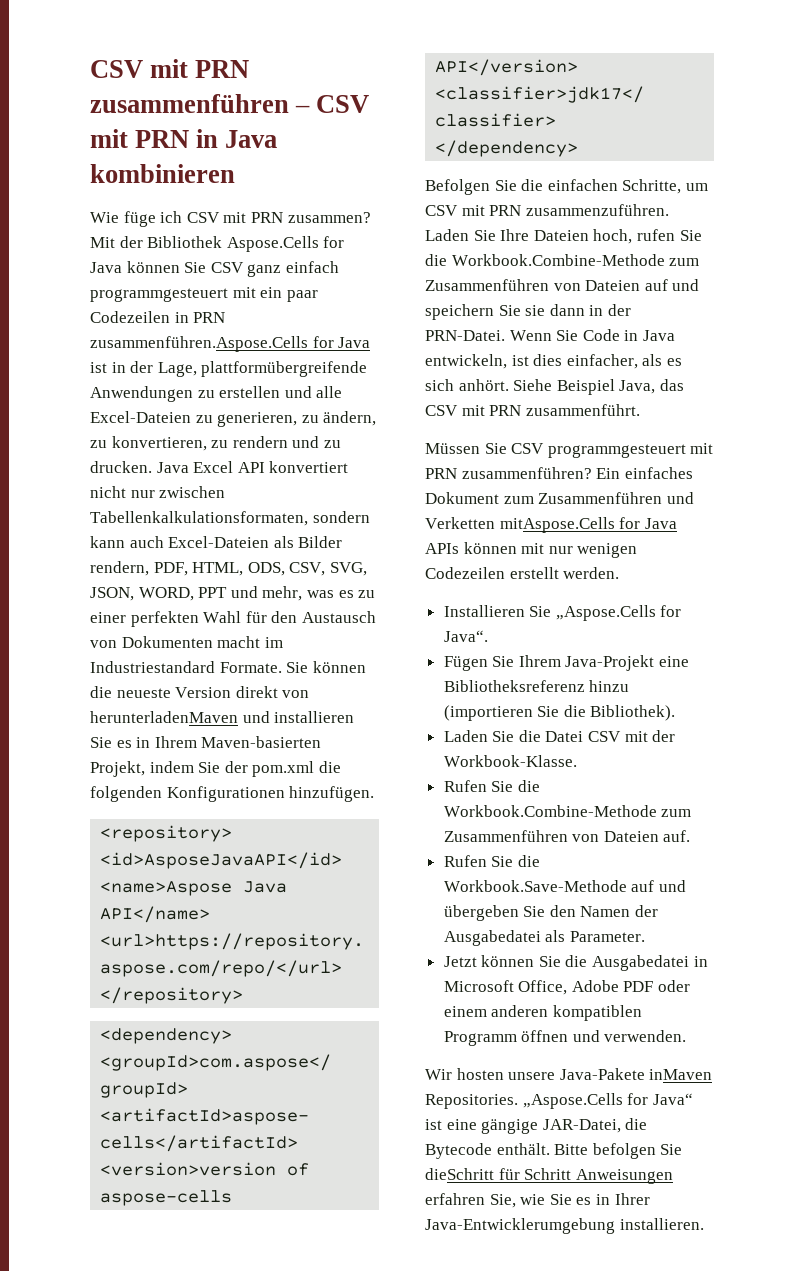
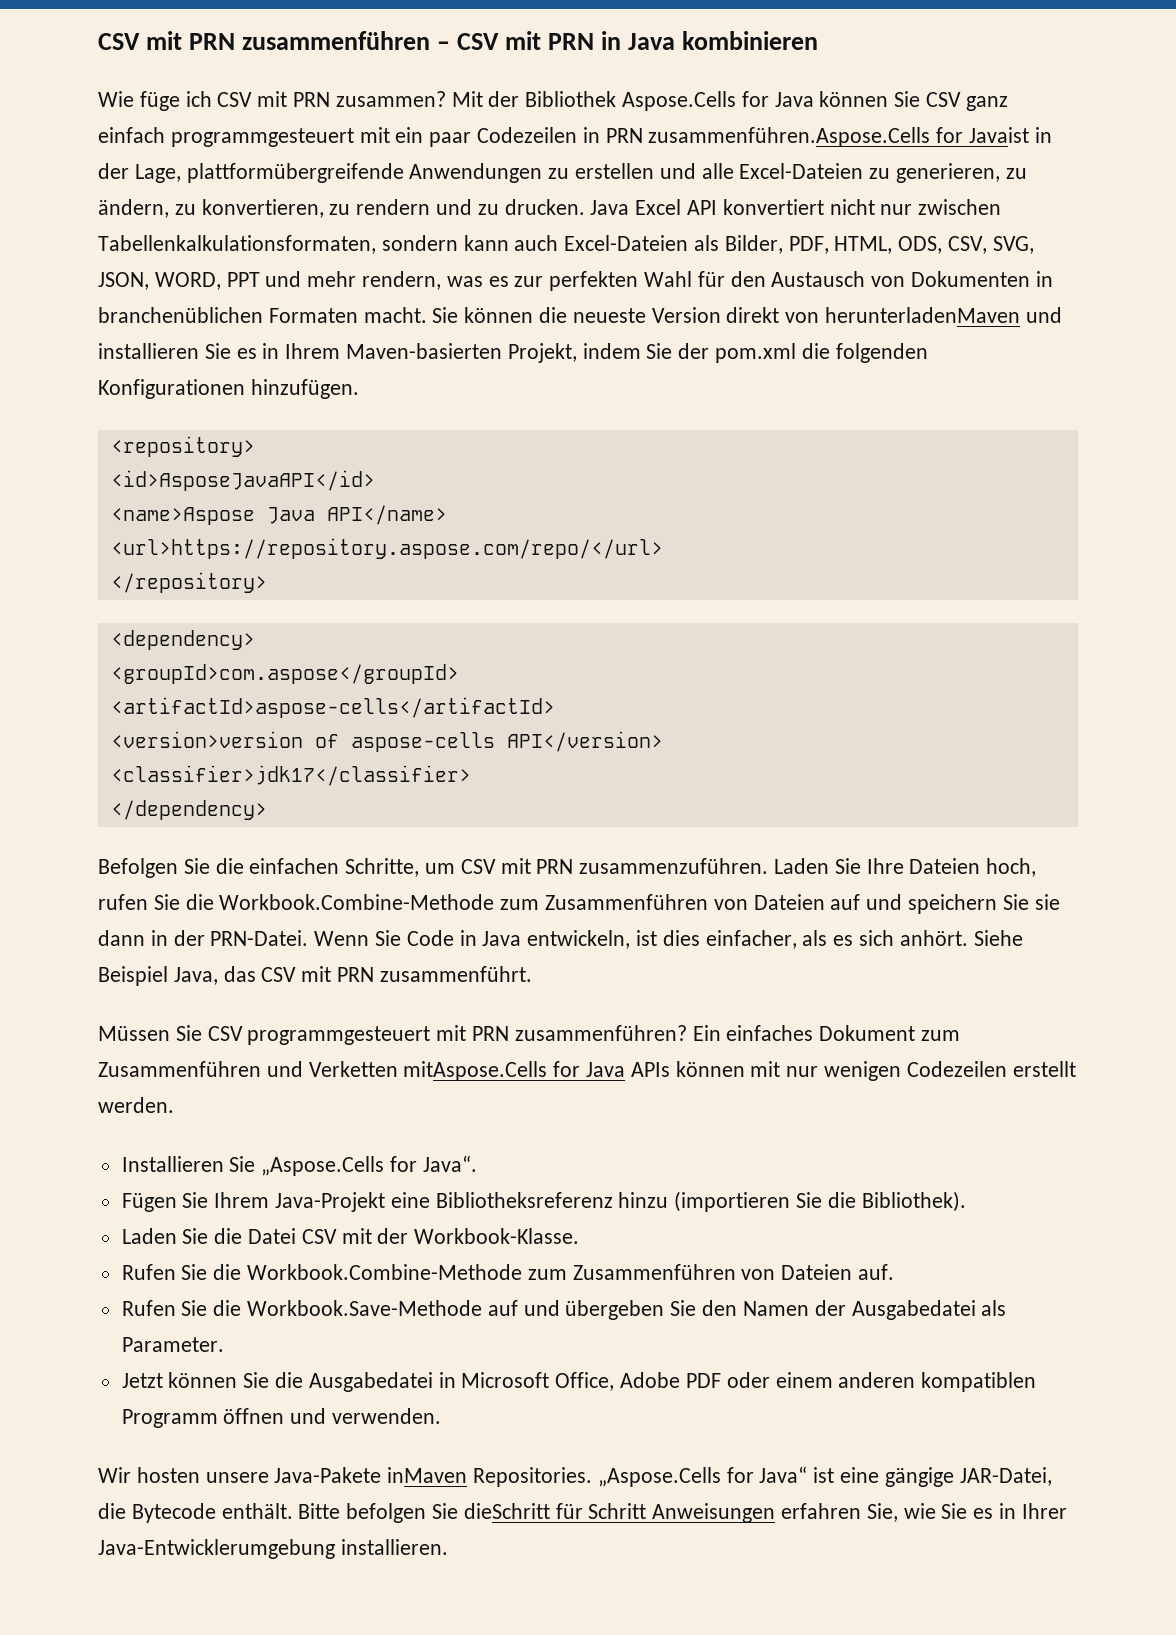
[338,337,371,348] [90,362,107,373] Java ist -> [969,127,1030,143] Javaist
[298,536,343,548] [90,561,149,576] Bilder rendern, -> [724,235,783,254] Bilder,
[262,586,376,601] [90,612,126,623] mehr, was es zu einer -> [307,271,544,290] mehr rendern, was es zur
[217,636,283,648] [90,661,282,673] macht im Industriestandard Formate. -> [1035,271,1053,287] [98,307,427,323] in branchenüblichen Formaten macht.

